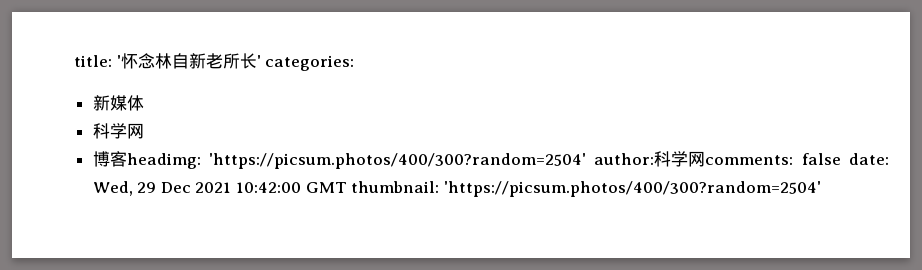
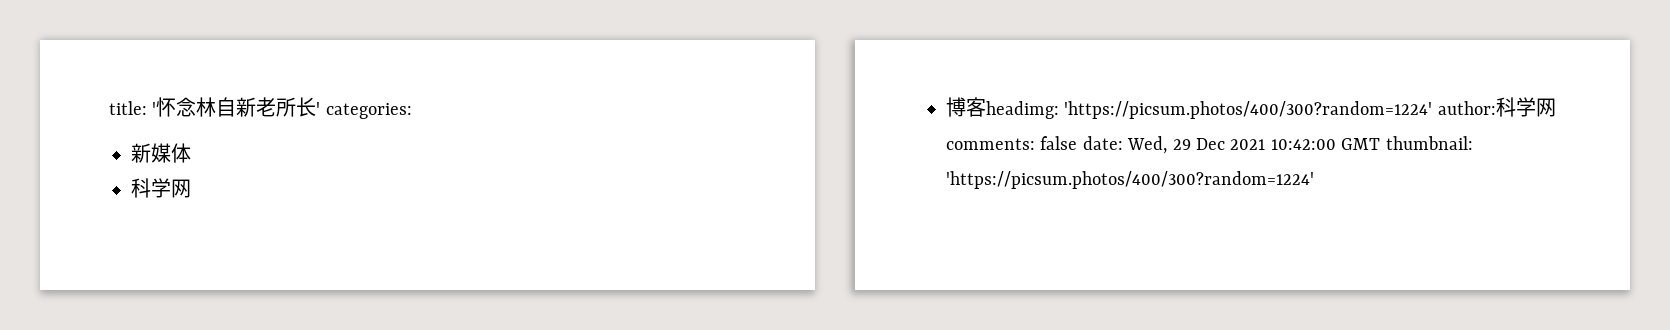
[209,153,587,169] 'https://picsum.photos/400/300?random=2504' -> [1064,101,1433,119] 'https://picsum.photos/400/300?random=1224'
[443,181,821,197] 'https://picsum.photos/400/300?random=2504' -> [946,171,1314,189] 'https://picsum.photos/400/300?random=1224'

